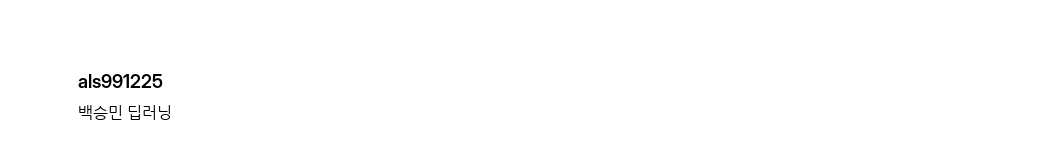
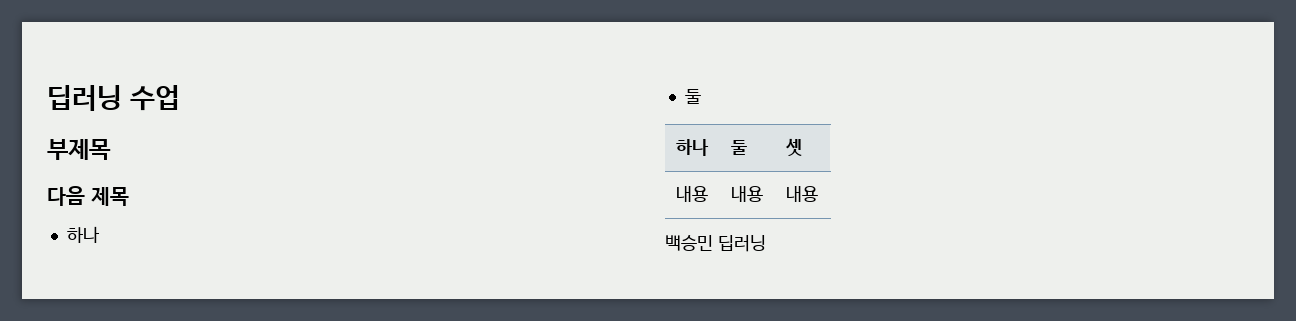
[78,74,163,88] als991225 -> [47,85,180,111] [47,139,111,160] [47,186,129,206] [66,226,100,243] [684,89,701,104] [676,139,710,156] [731,140,748,155] [786,138,803,156] [676,186,709,202] [731,186,764,202] [786,186,819,202] 딥러닝 수업 // 부제목 // 다음 제목 // 하나 // 둘 // 하나 | 둘 | 셋 // 내용 | 내용 | 내용

